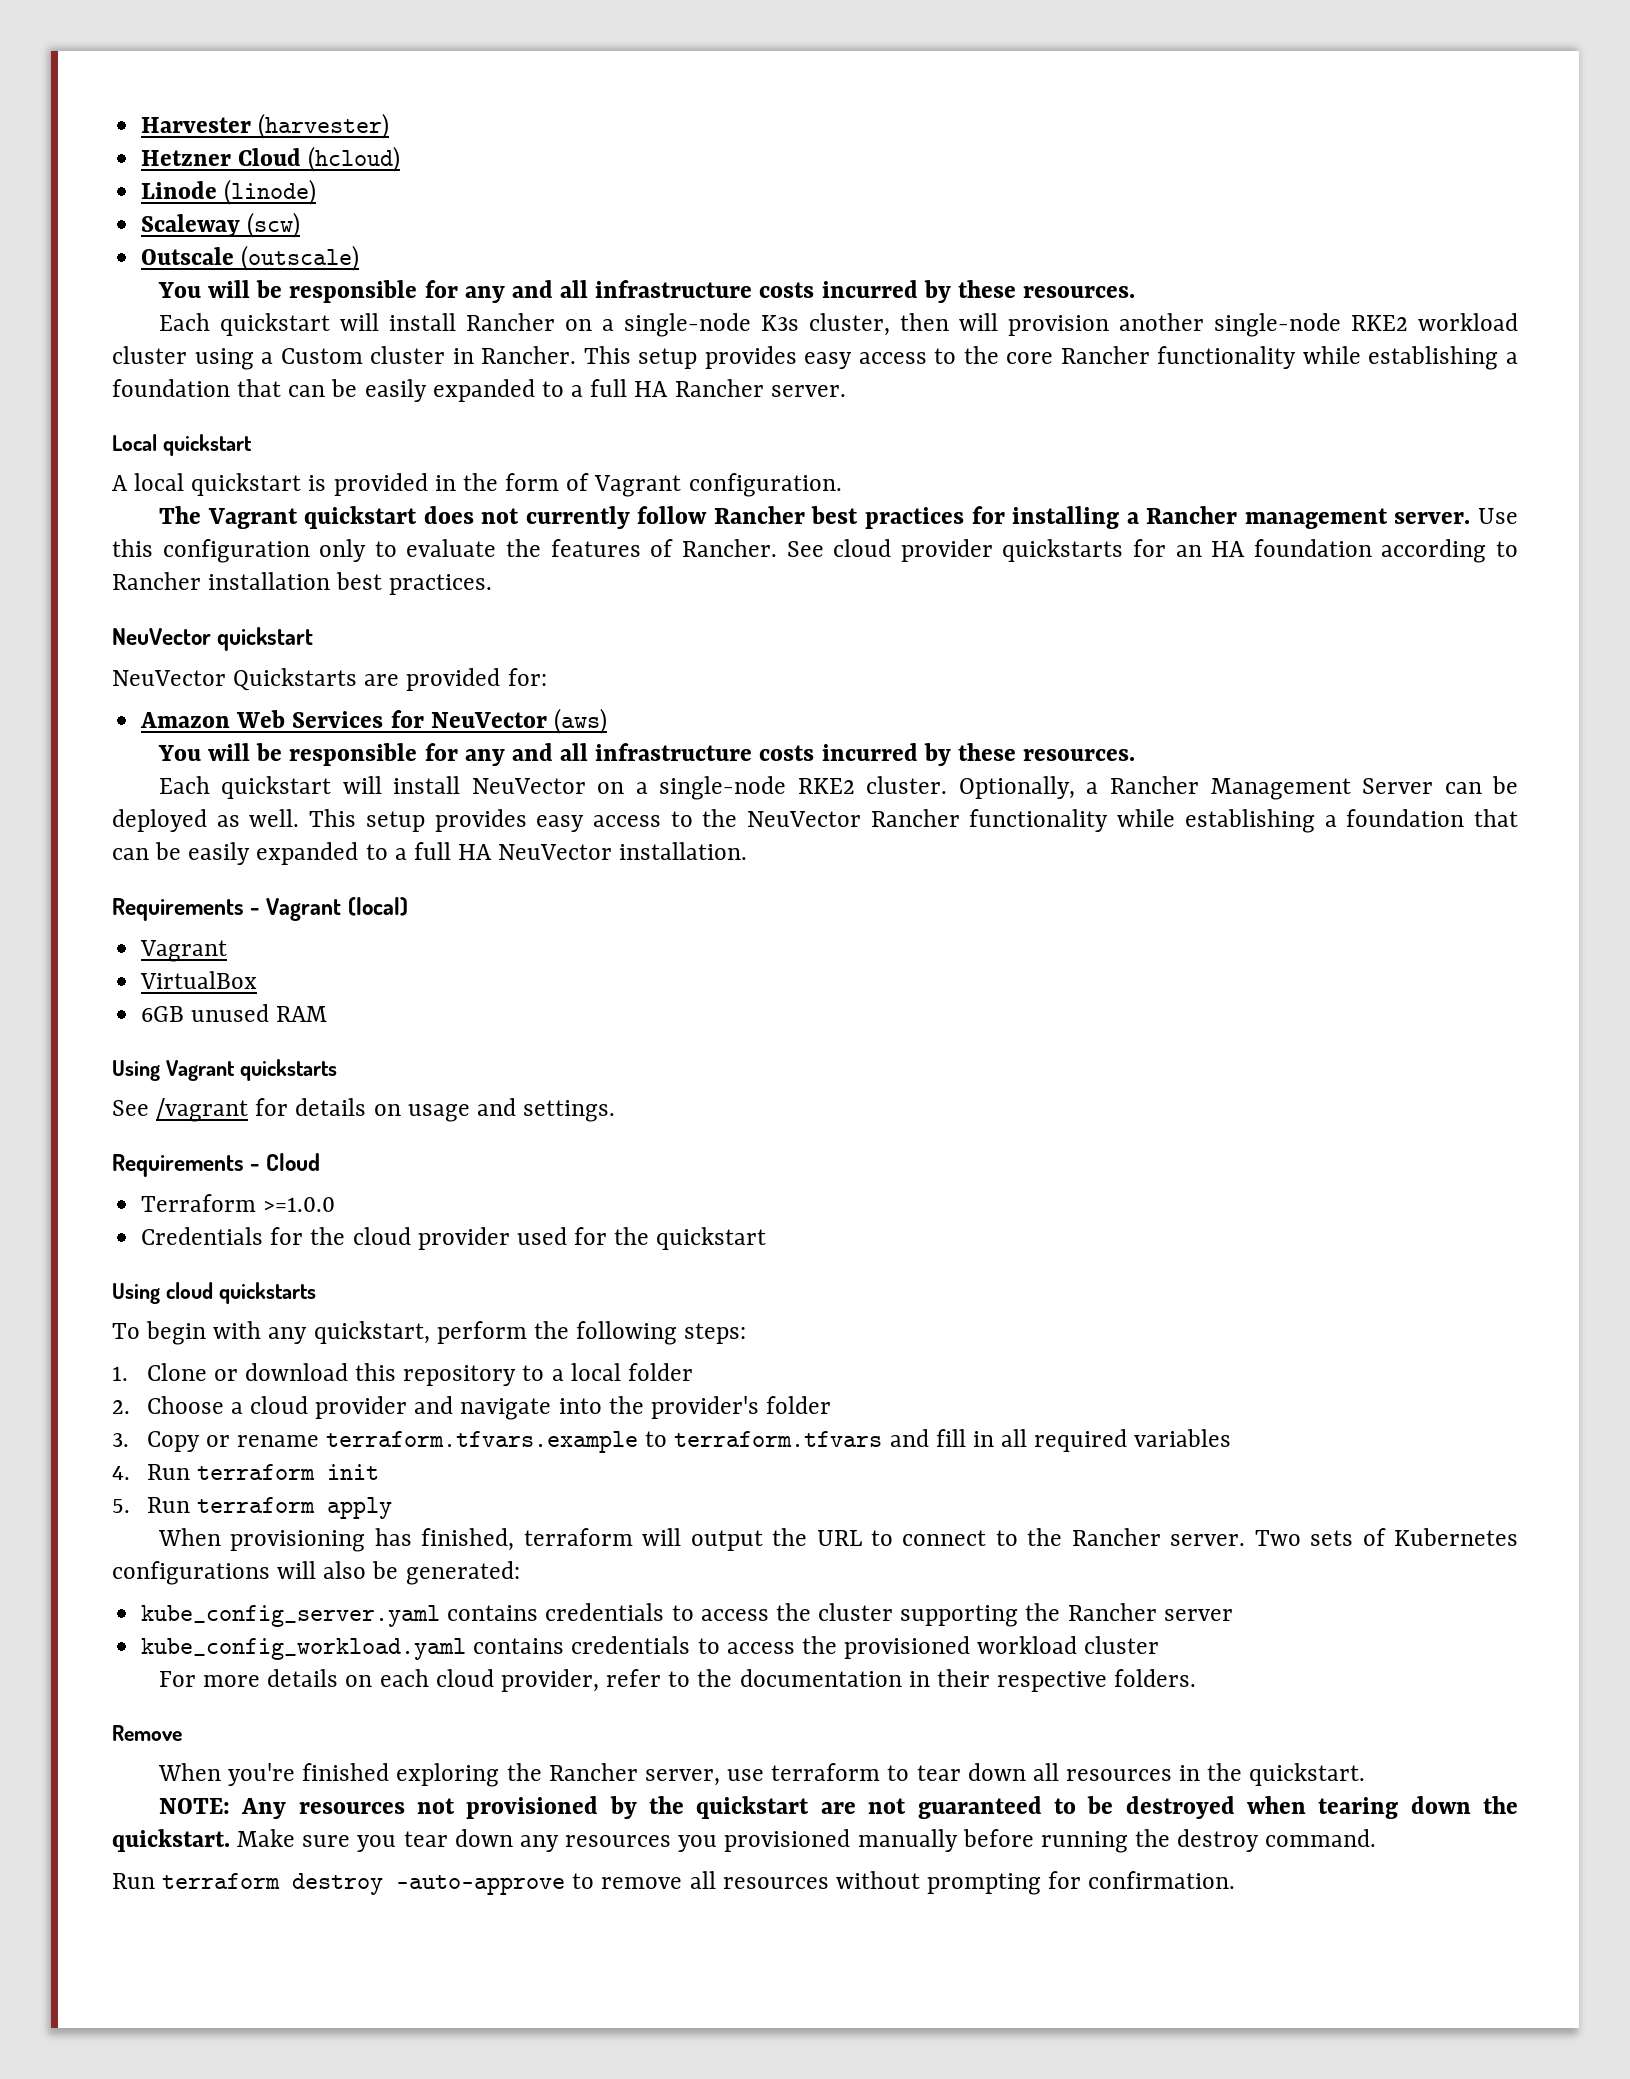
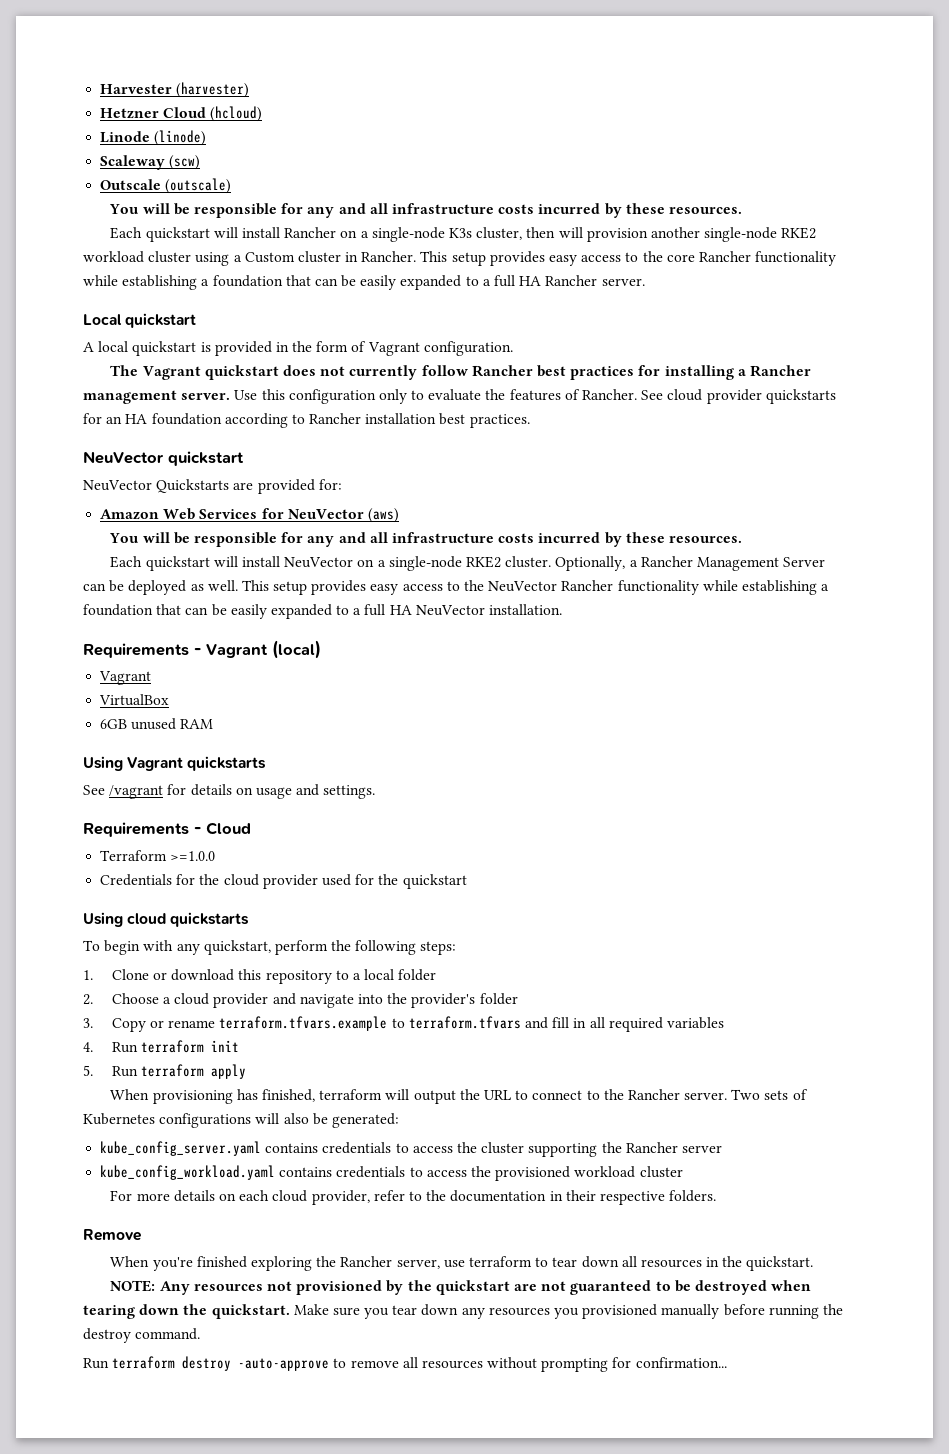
[1088,1871,1236,1889] confirmation. -> [635,1357,727,1368] confirmation...

